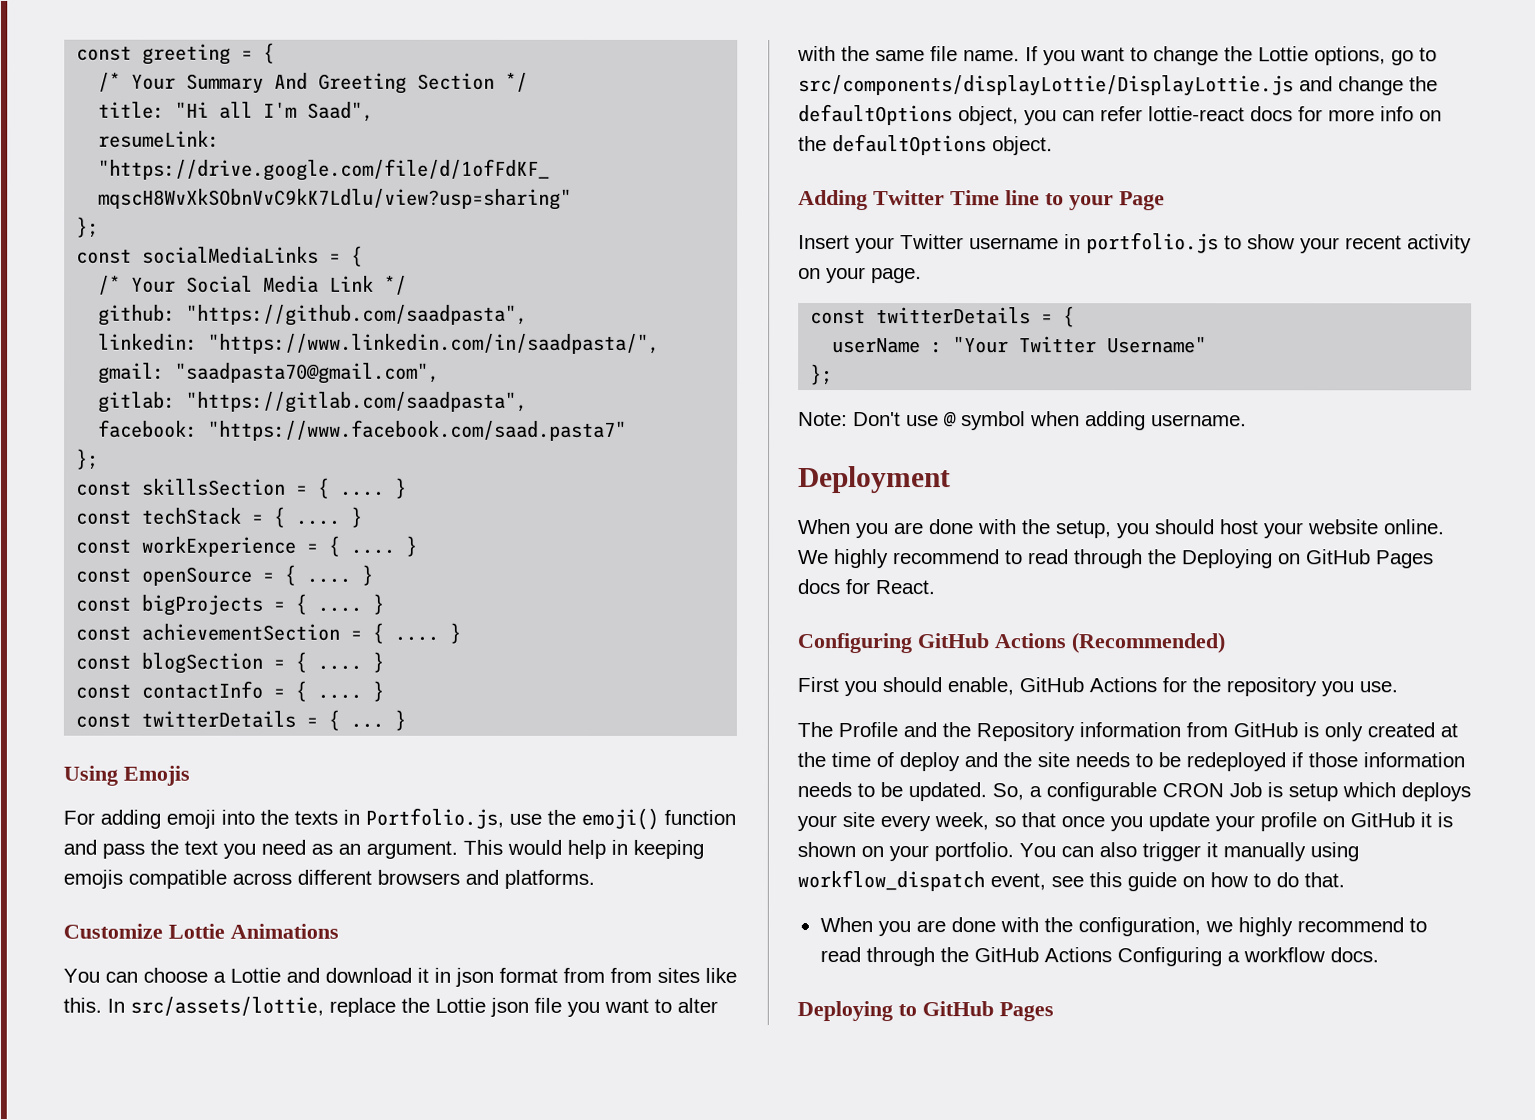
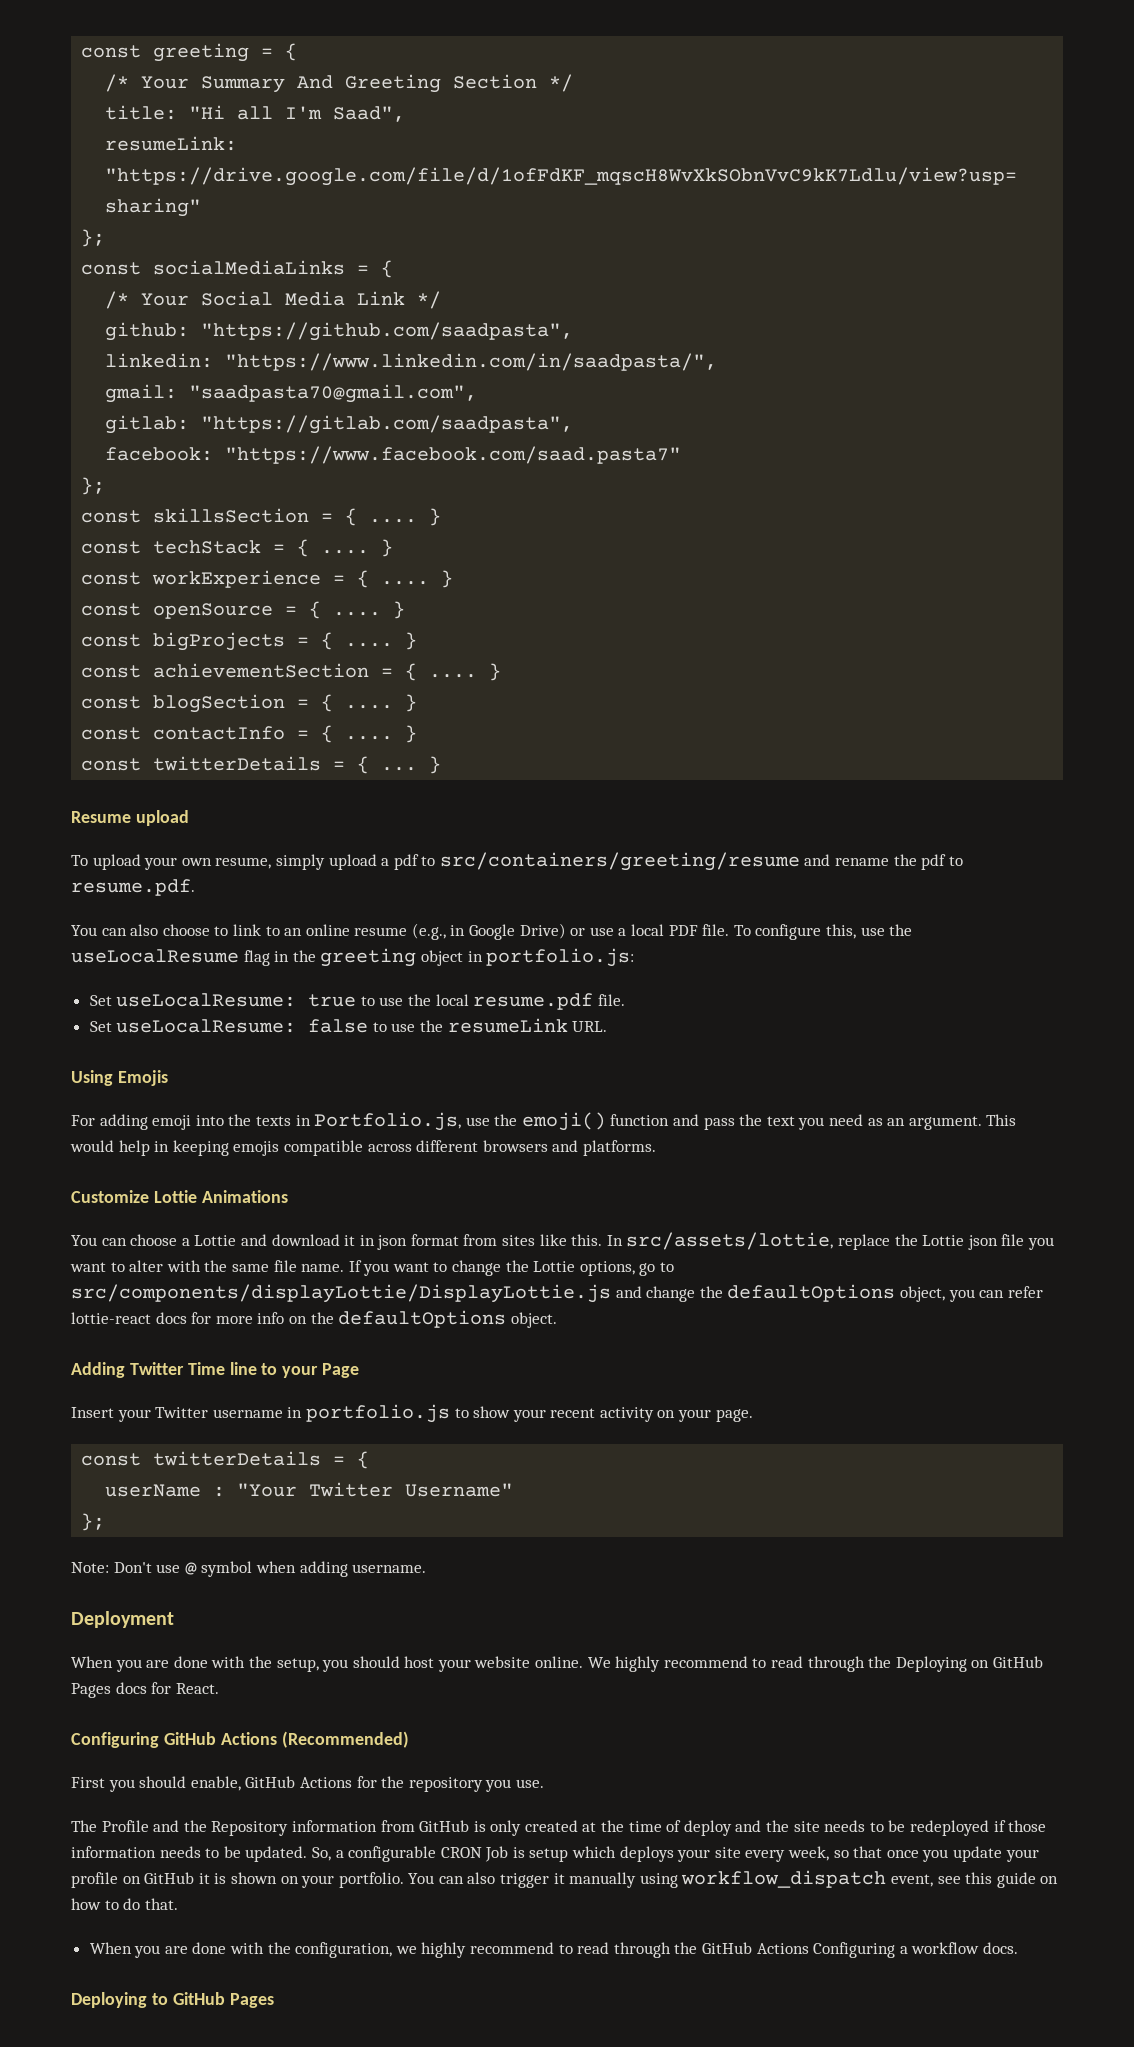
(407, 720) none -> [71,810,189,826] [71,852,963,871] [71,879,195,896] [71,923,913,940] [71,948,635,967] [89,993,625,1010] [89,1018,608,1033] // Resume upload // To upload your own resume, simply upload a pdf to src/containers/greeting/resume and rename the pdf to resume.pdf. // You can also choose to link to an online resume (e.g., in Google Drive) or use a local PDF file. To configure this, use the useLocalResume flag in the greeting object in portfolio.js: // Set useLocalResume: true to use the local resume.pdf file. // Set useLocalResume: false to use the resumeLink URL.
[610,967,652,983] from -> (498, 1240) none

